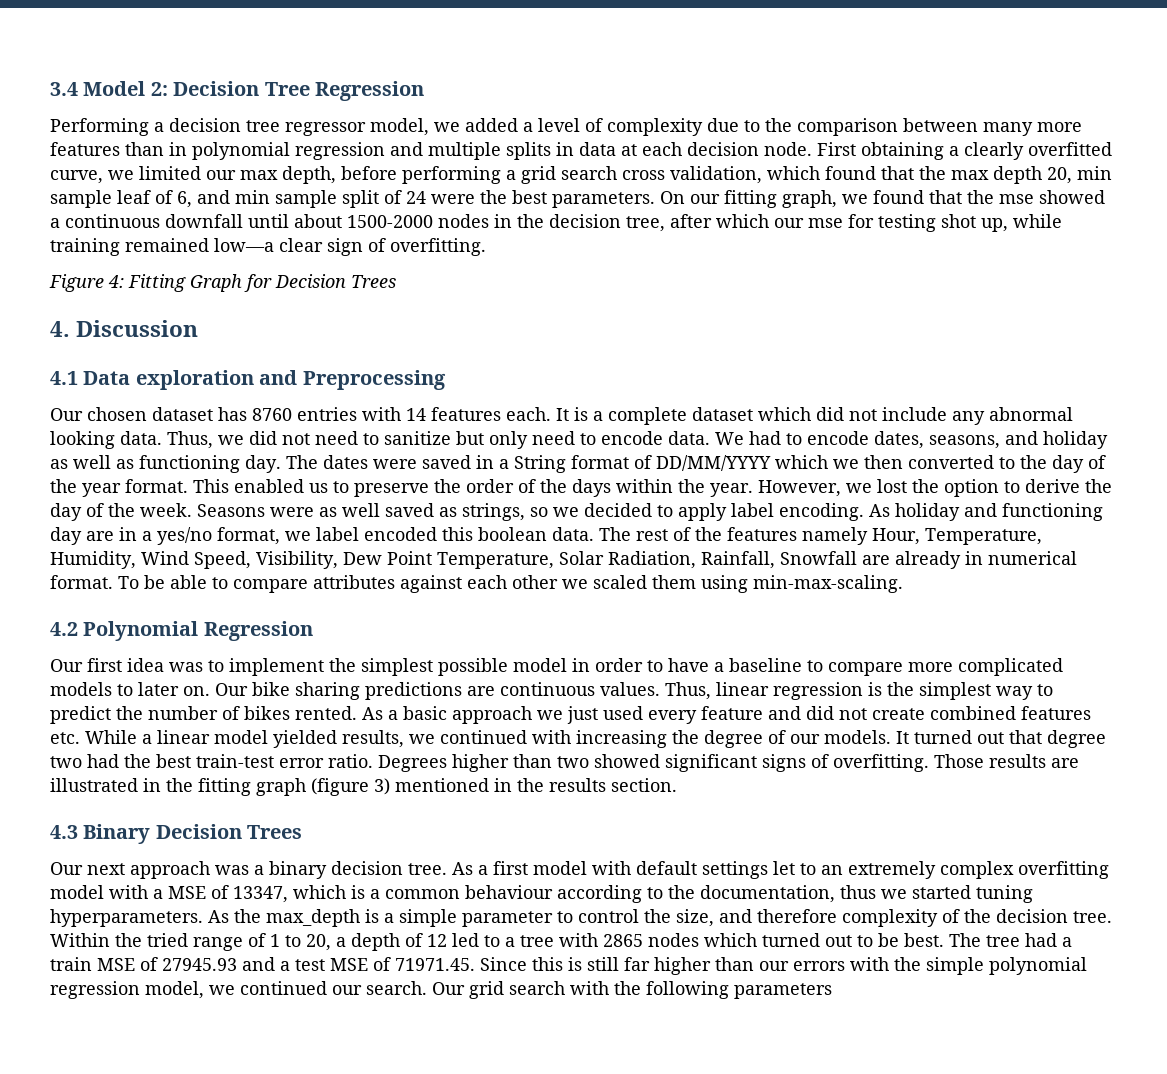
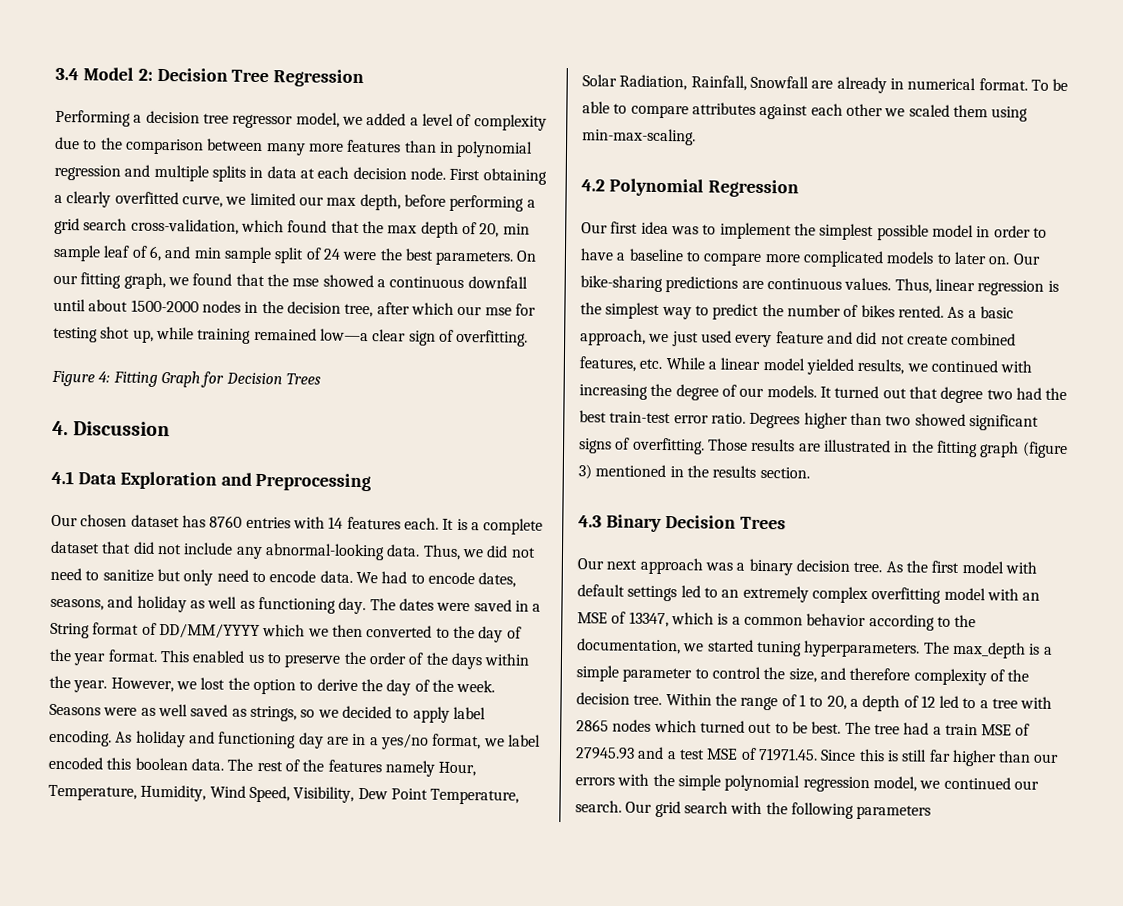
[622,166,762,184] cross validation, -> [130,218,239,235] cross-validation,
(1042, 175) none -> [461,221,477,235] of
[135,370,254,390] exploration -> [119,471,217,490] Exploration
[758,407,811,421] which -> [101,541,132,554] that
[989,407,1073,421] [50,431,115,449] abnormal looking -> [264,543,385,561] abnormal-looking
[252,682,360,700] bike sharing -> [580,275,663,292] bike-sharing
[452,706,532,724] approach -> [580,329,646,346] approach,
[1021,706,1091,720] features -> [579,356,636,372] features,
[478,865,488,875] a -> [905,560,928,573] the
[773,861,795,875] let -> [680,585,701,598] led
[153,889,163,899] a -> [1022,592,1041,601] an
[465,885,553,899] behaviour -> [806,613,867,627] behavior
[840,885,876,899] thus -> (681, 646) none
[208,909,261,923] As the -> [923,641,950,654] The
[147,933,188,947] tried -> (737, 699) none

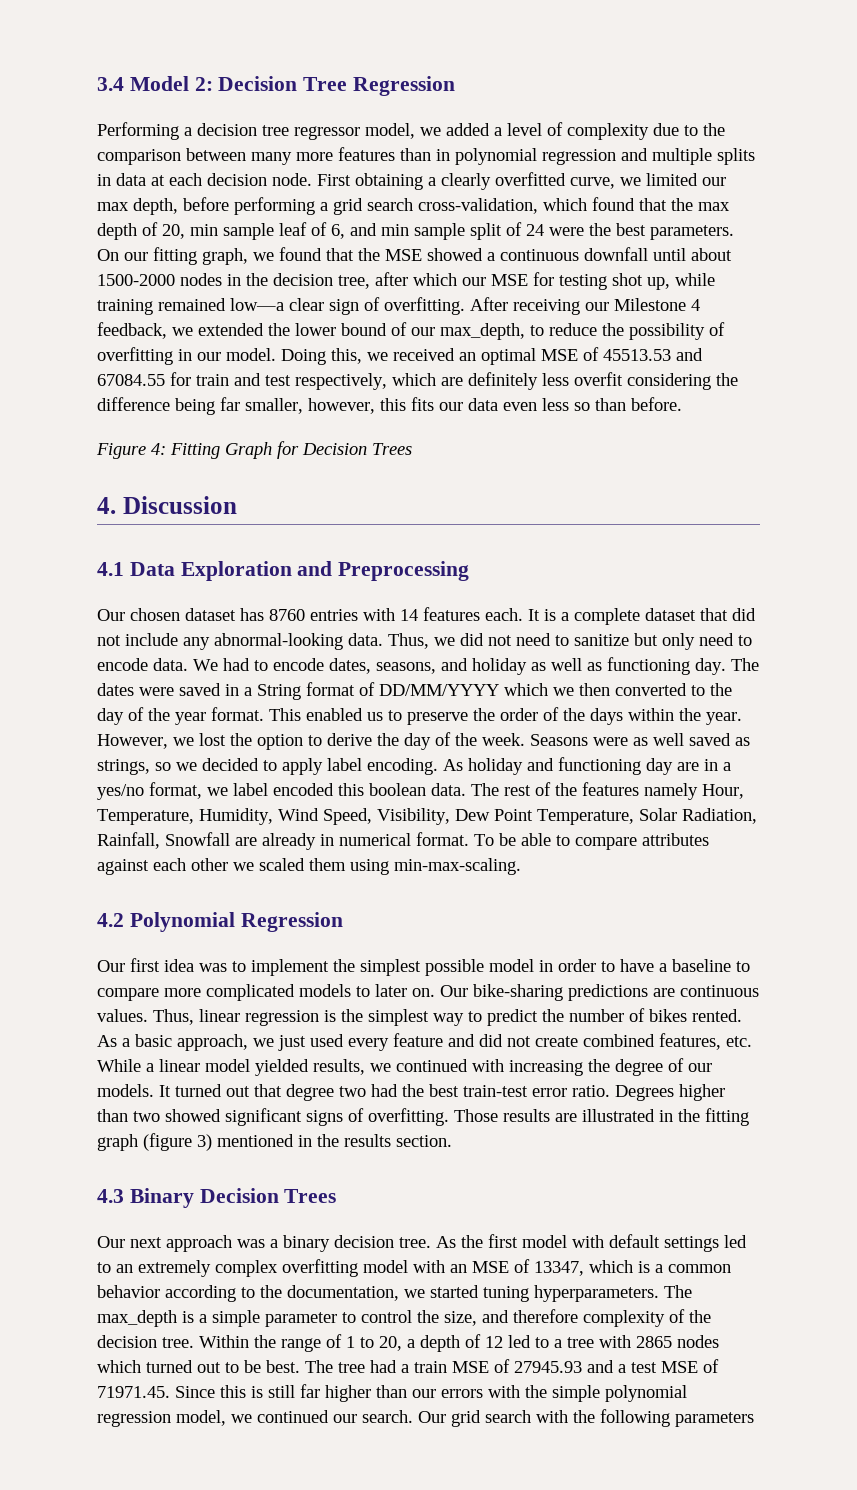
[292,278,320,287] mse -> [385,249,422,261] MSE
[484,307,512,316] mse -> [491,274,528,286] MSE
(529, 338) none -> [470,297,700,315] [97,322,725,340] [97,347,703,365] [97,372,738,390] [97,397,682,415] After receiving our Milestone 4 feedback, we extended the lower bound of our max_depth, to reduce the possibility of overfitting in our model. Doing this, we received an optimal MSE of 45513.53 and 67084.55 for train and test respectively, which are definitely less overfit considering the difference being far smaller, however, this fits our data even less so than before.

